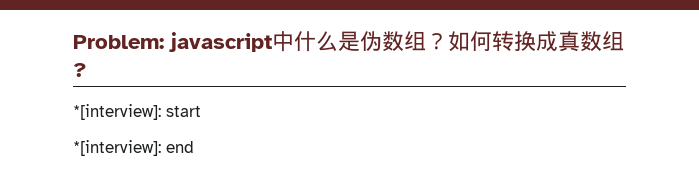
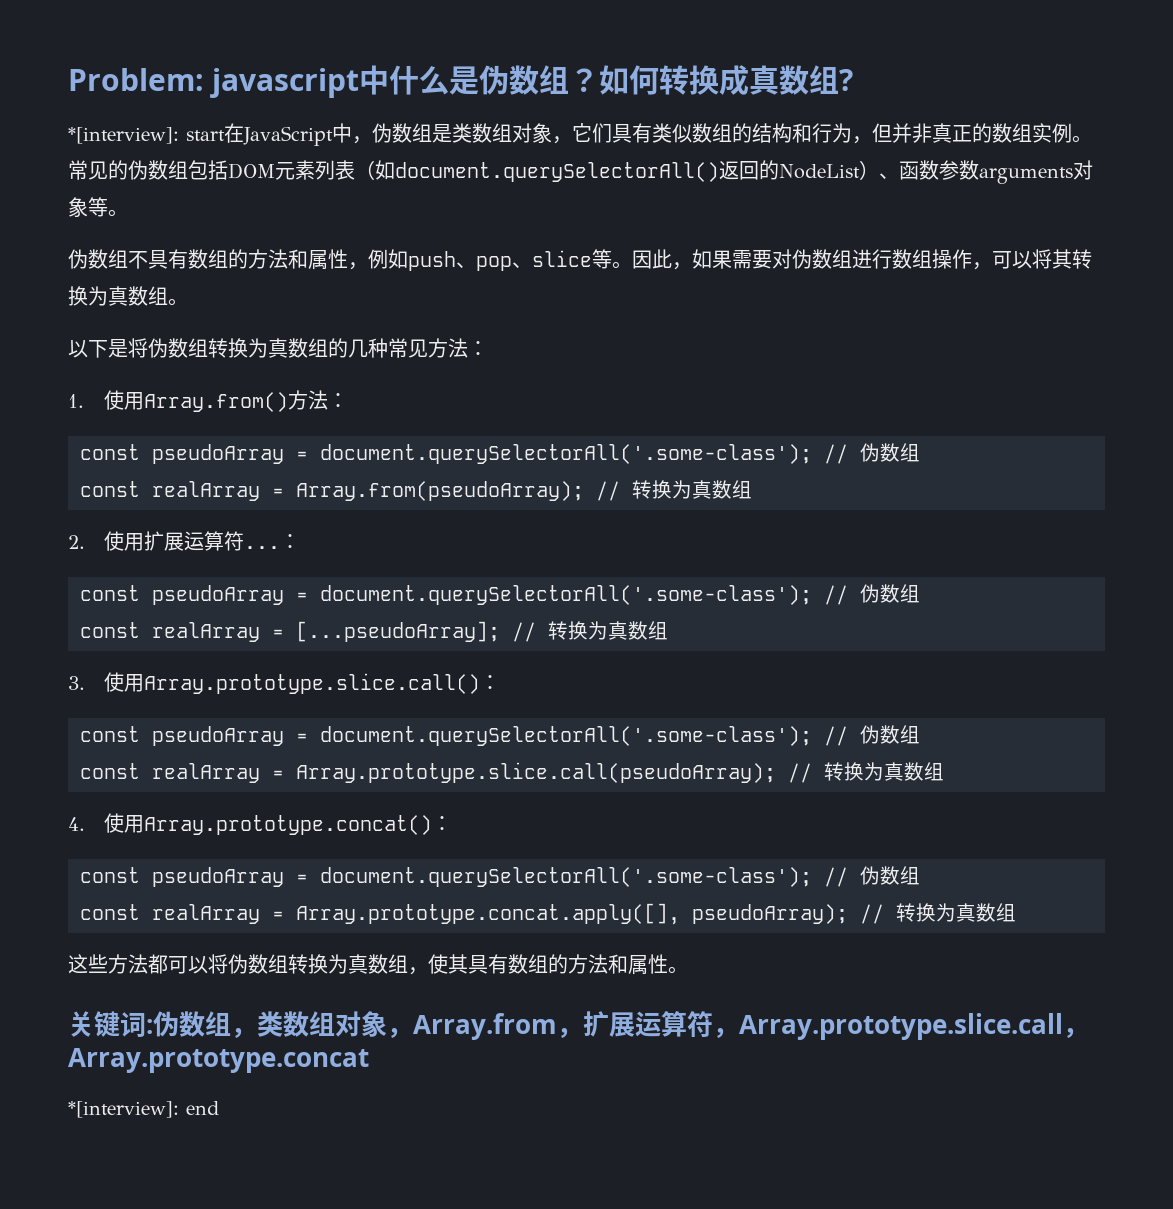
(201, 111) none -> [224,123,1092,146] [68,160,1093,184] [68,197,128,217] [68,249,1092,271] [68,286,188,306] [68,338,488,358] [68,390,349,412] [80,443,920,464] [80,480,752,501] [68,531,301,551] [80,584,920,605] [80,621,668,642] [68,672,501,694] [80,725,920,746] [80,762,944,783] [68,813,453,835] [80,866,920,887] [80,903,1016,925] [68,954,688,975] [68,1011,1089,1040] [68,1048,369,1073] 在JavaScript中，伪数组是类数组对象，它们具有类似数组的结构和行为，但并非真正的数组实例。常见的伪数组包括DOM元素列表（如document.querySelectorAll()返回的NodeList）、函数参数arguments对象等。 // 伪数组不具有数组的方法和属性，例如push、pop、slice等。因此，如果需要对伪数组进行数组操作，可以将其转换为真数组。 // 以下是将伪数组转换为真数组的几种常见方法： // 1.使用Array.from()方法： // const pseudoArray = document.querySelectorAll('.some-class'); // 伪数组 // const realArray = Array.from(pseudoArray); // 转换为真数组 // 2.使用扩展运算符...： // const pseudoArray = document.querySelectorAll('.some-class'); // 伪数组 // const realArray = [...pseudoArray]; // 转换为真数组 // 3.使用Array.prototype.slice.call()： // const pseudoArray = document.querySelectorAll('.some-class'); // 伪数组 // const realArray = Array.prototype.slice.call(pseudoArray); // 转换为真数组 // 4.使用Array.prototype.concat()： // const pseudoArray = document.querySelectorAll('.some-class'); // 伪数组 // const realArray = Array.prototype.concat.apply([], pseudoArray); // 转换为真数组 // 这些方法都可以将伪数组转换为真数组，使其具有数组的方法和属性。 // 关键词:伪数组，类数组对象，Array.from，扩展运算符，Array.prototype.slice.call，Array.prototype.concat

